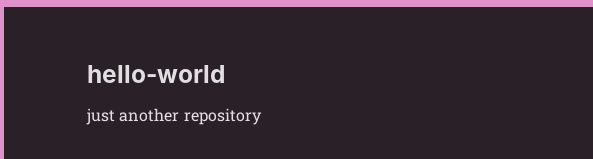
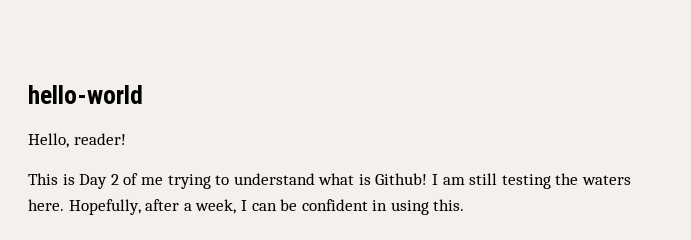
[86,108,262,125] just another repository -> [28,133,126,148] [28,173,632,189] [28,199,465,215] Hello, reader! // This is Day 2 of me trying to understand what is Github! I am still testing the waters here. Hopefully, after a week, I can be confident in using this.

